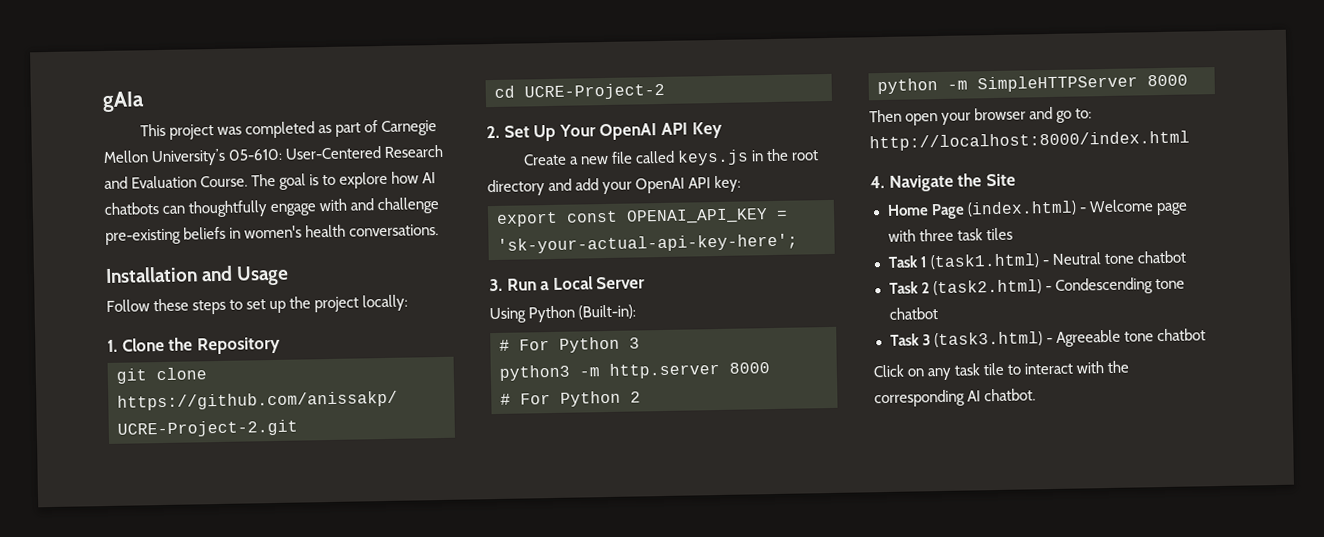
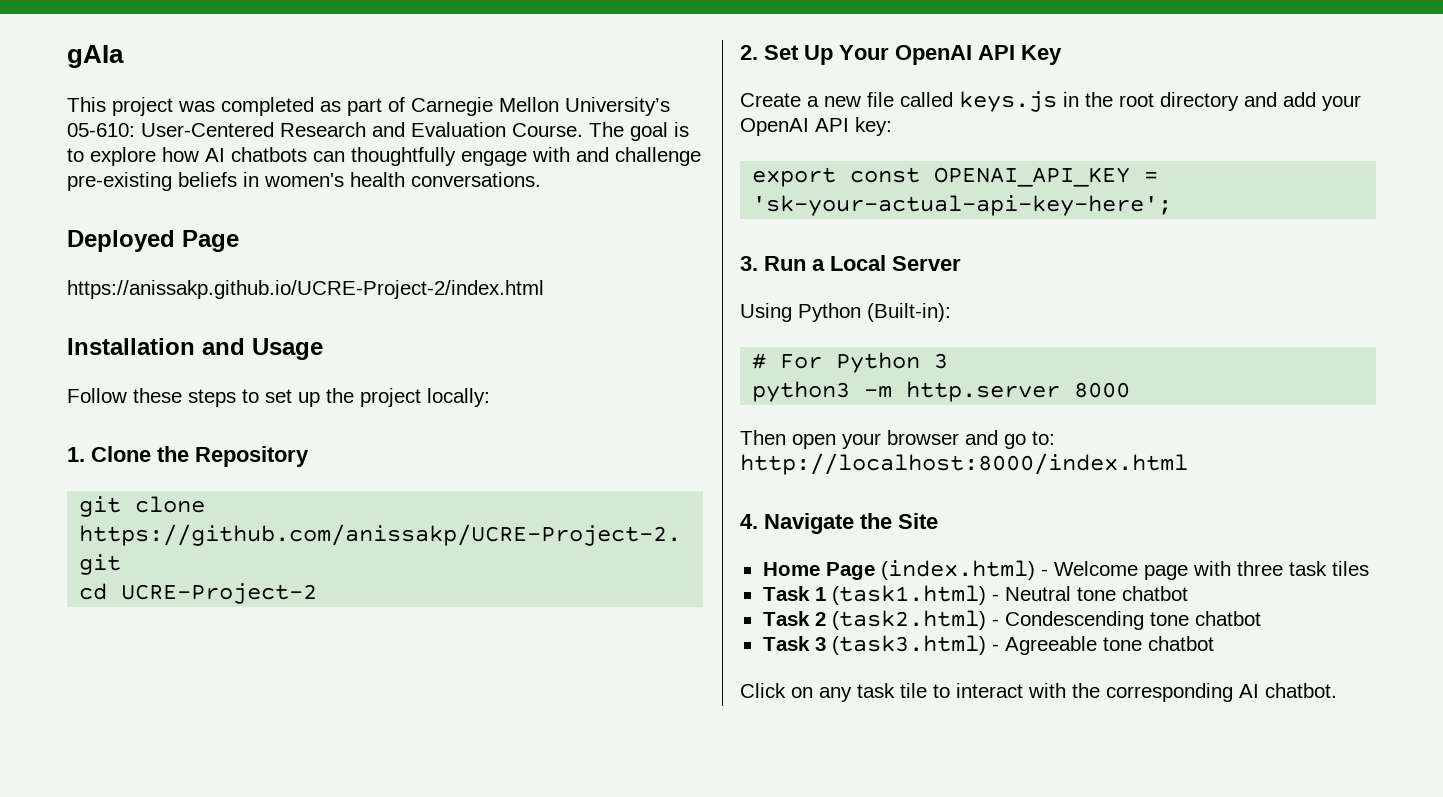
(440, 230) none -> [67,230,239,252] [67,280,544,299] // Deployed Page // https://anissakp.github.io/UCRE-Project-2/index.html
[500,390,641,407] [877,74,1188,95] // # For Python 2 // python -m SimpleHTTPServer 8000 -> (1131, 390) none

